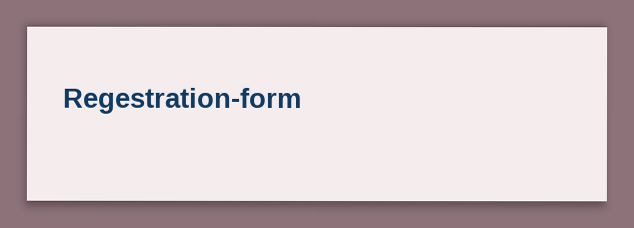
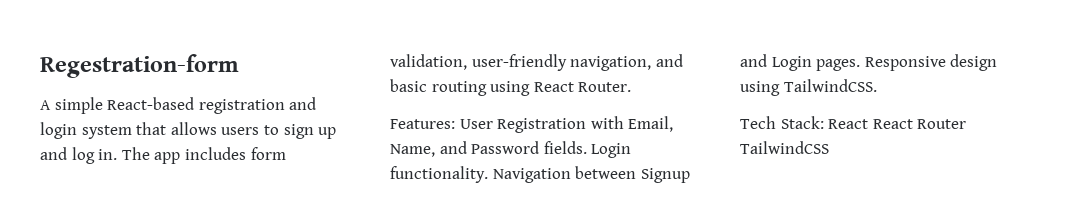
(302, 100) none -> [40,97,317,114] [40,122,337,139] [40,147,286,164] [390,54,683,71] [390,79,632,96] [390,116,674,133] [390,141,632,158] [390,166,690,183] [740,54,998,71] [740,79,877,96] [740,116,967,129] [740,141,829,154] // A simple React-based registration and login system that allows users to sign up and log in. The app includes form validation, user-friendly navigation, and basic routing using React Router. // Features: User Registration with Email, Name, and Password fields. Login functionality. Navigation between Signup and Login pages. Responsive design using TailwindCSS. // Tech Stack: React React Router TailwindCSS

